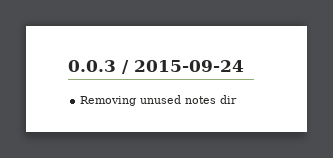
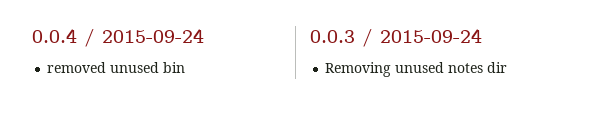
(68, 66) none -> [32,28,204,47] [47,62,186,73] 0.0.4 / 2015-09-24 // removed unused bin //

